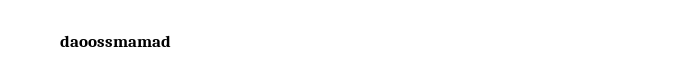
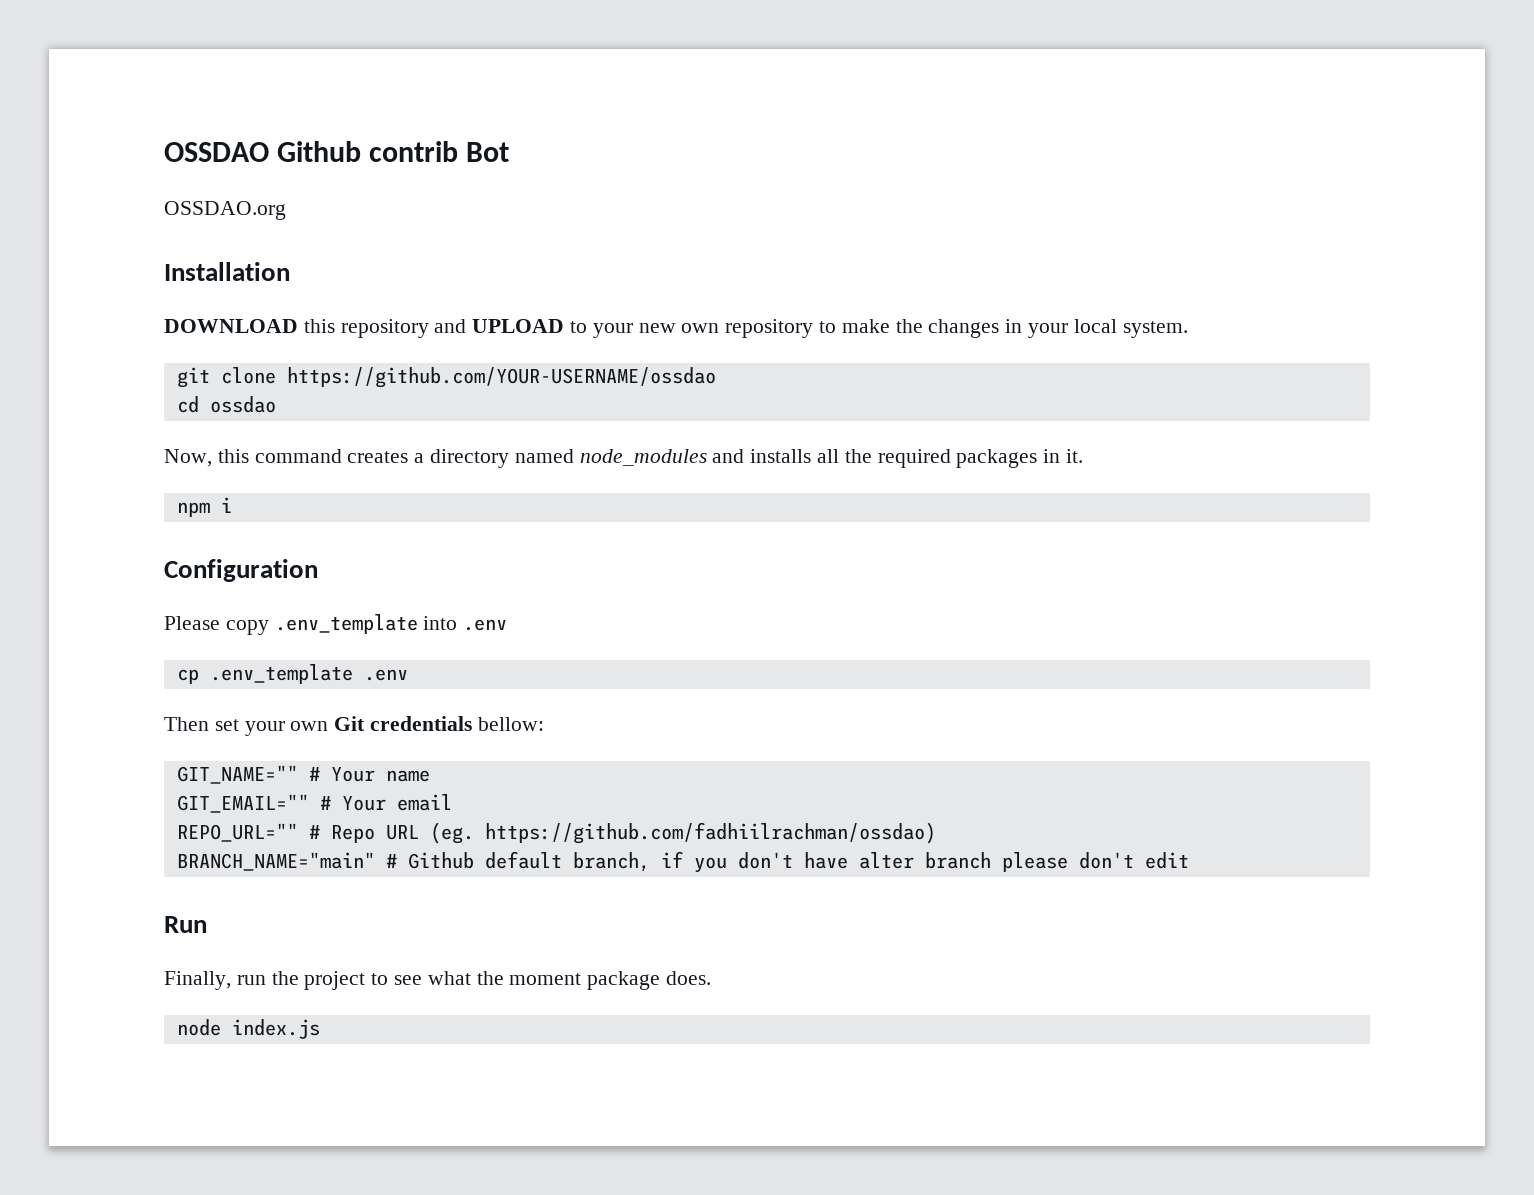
[60,35,171,47] daoossmamad -> [164,141,510,162] [164,201,286,220] [164,262,290,281] [164,319,1188,338] [176,367,716,388] [176,396,276,413] [164,449,1084,468] [176,497,232,517] [164,559,318,582] [164,614,508,635] [176,664,408,684] [164,716,544,736] [176,765,430,784] [176,794,452,813] [176,822,936,844] [176,851,1189,873] [164,916,207,933] [164,971,712,990] [176,1019,320,1039] OSSDAO Github contrib Bot // OSSDAO.org // Installation // DOWNLOAD this repository and UPLOAD to your new own repository to make the changes in your local system. // git clone https://github.com/YOUR-USERNAME/ossdao // cd ossdao // Now, this command creates a directory named node_modules and installs all the required packages in it. // npm i // Configuration // Please copy .env_template into .env // cp .env_template .env // Then set your own Git credentials bellow: // GIT_NAME="" # Your name // GIT_EMAIL="" # Your email // REPO_URL="" # Repo URL (eg. https://github.com/fadhiilrachman/ossdao) // BRANCH_NAME="main" # Github default branch, if you don't have alter branch please don't edit // Run // Finally, run the project to see what the moment package does. // node index.js

